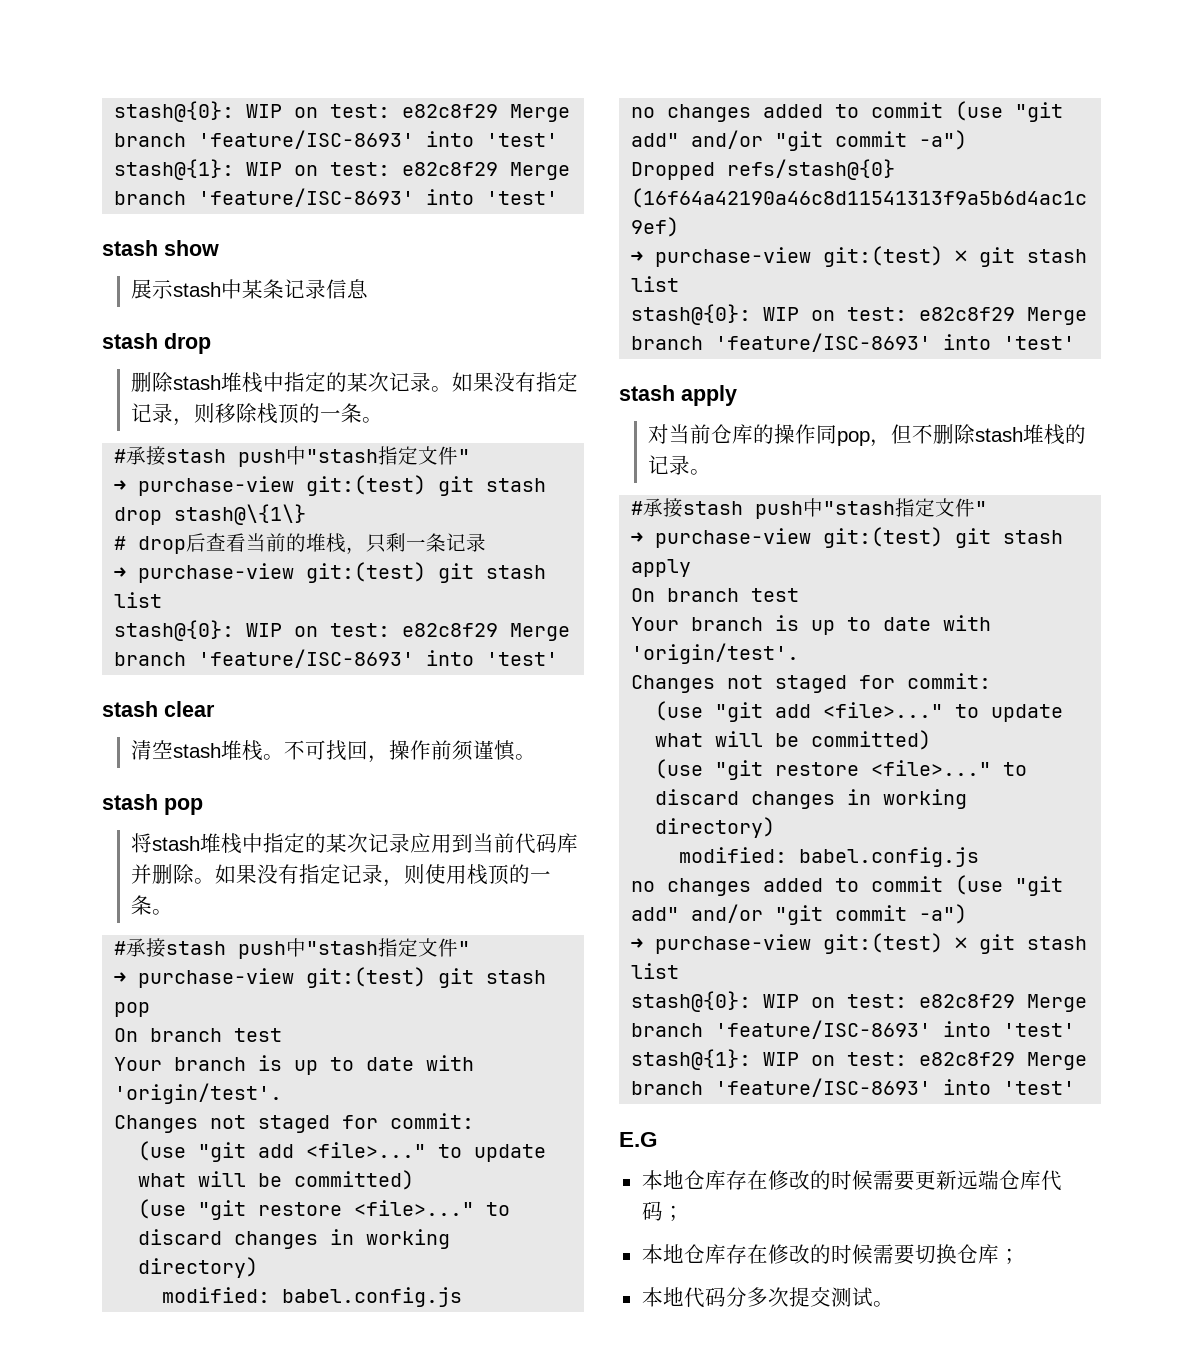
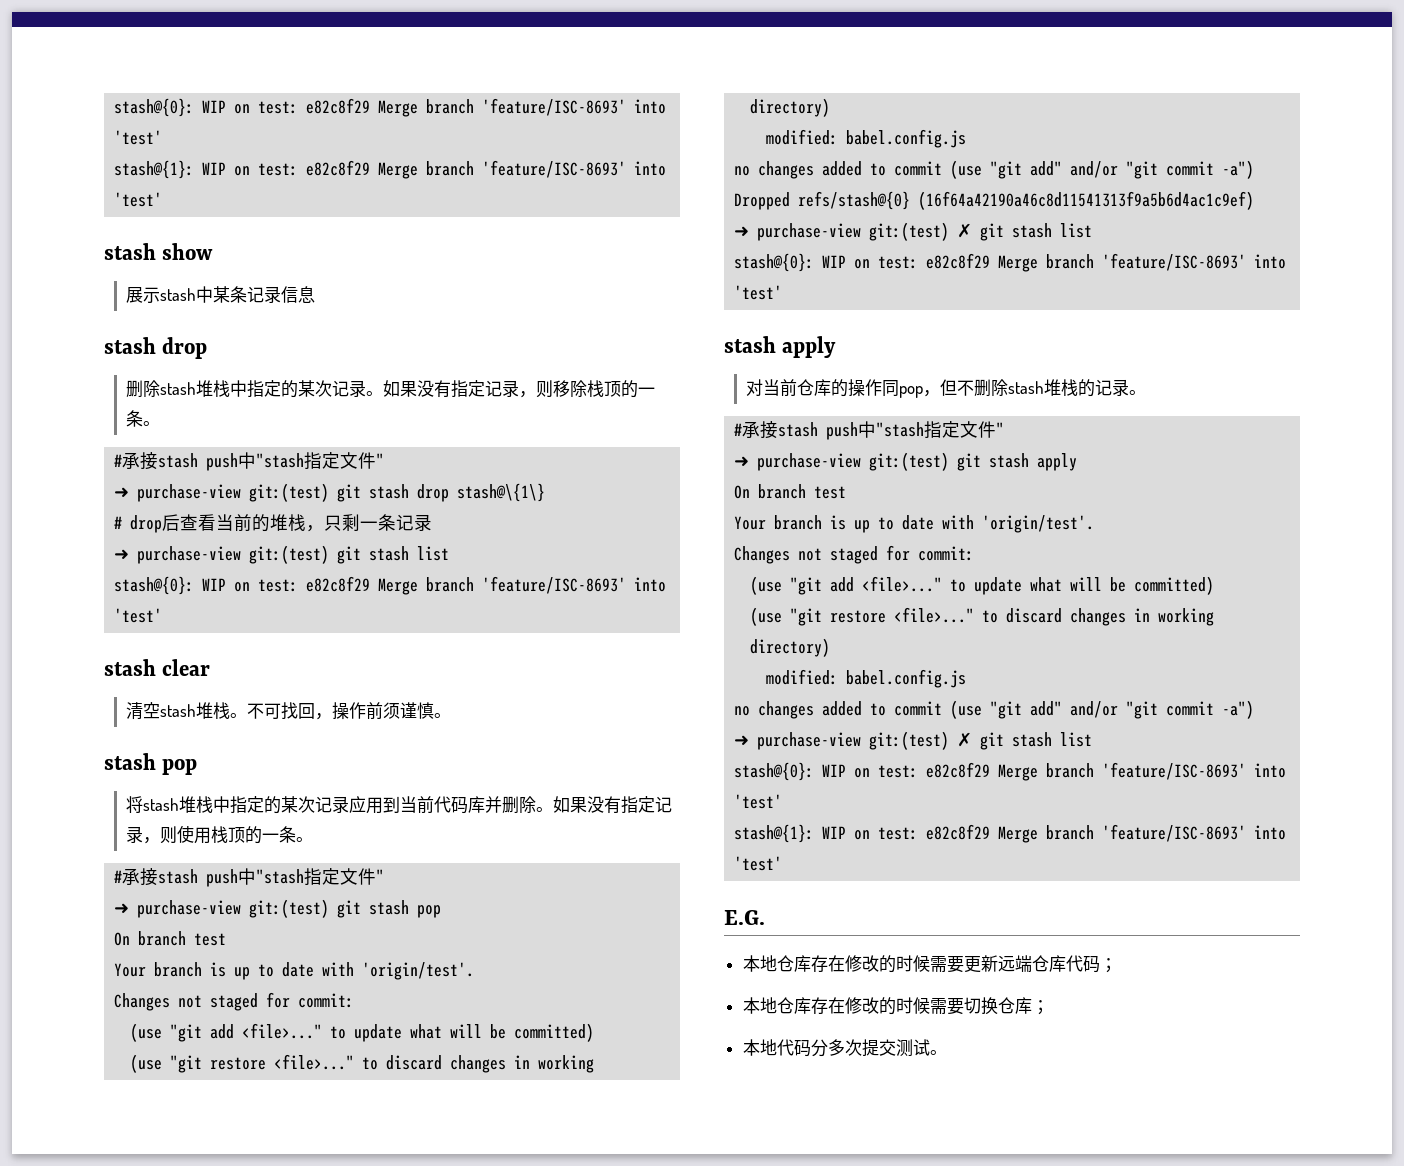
[619,1132,658,1147] E.G -> [724,910,765,925] E.G.

